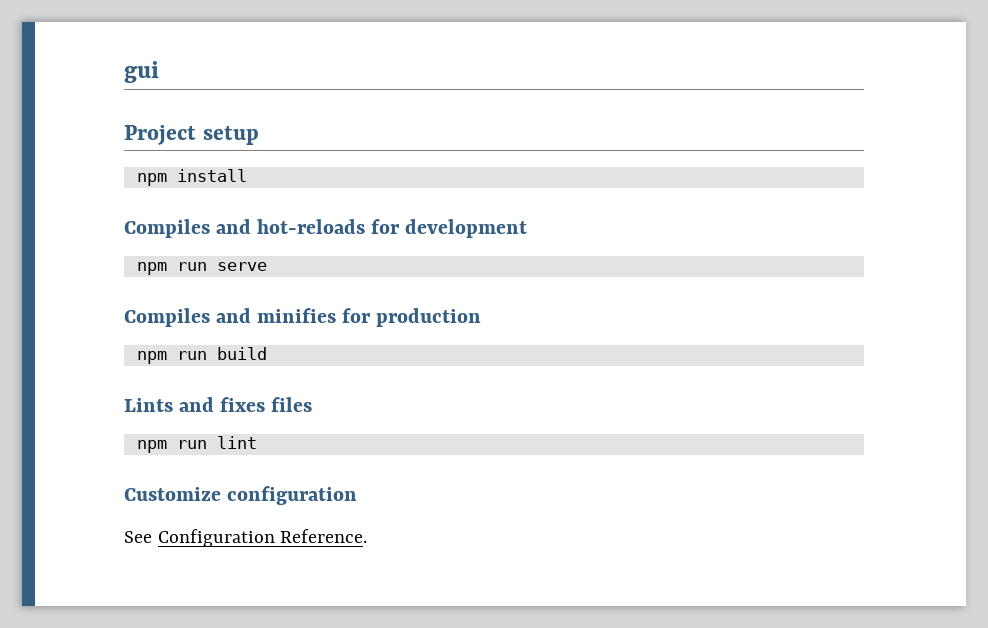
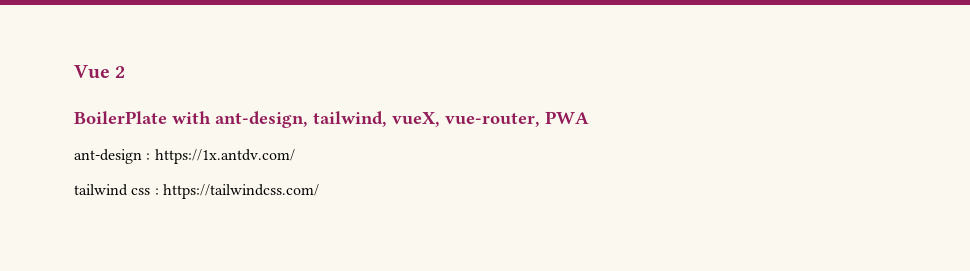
[124,61,159,83] [124,125,259,145] [136,169,247,186] [124,219,528,238] [136,262,267,275] [124,308,482,327] [136,347,267,364] [124,397,313,412] [136,436,257,453] [124,486,358,505] [124,529,368,547] gui // Project setup // npm install // Compiles and hot-reloads for development // npm run serve // Compiles and minifies for production // npm run build // Lints and fixes files // npm run lint // Customize configuration // See Configuration Reference. -> [74,65,126,79] [74,111,589,128] [74,149,295,164] [74,184,319,199] Vue 2 // BoilerPlate with ant-design, tailwind, vueX, vue-router, PWA // ant-design : https://1x.antdv.com/ // tailwind css : https://tailwindcss.com/

